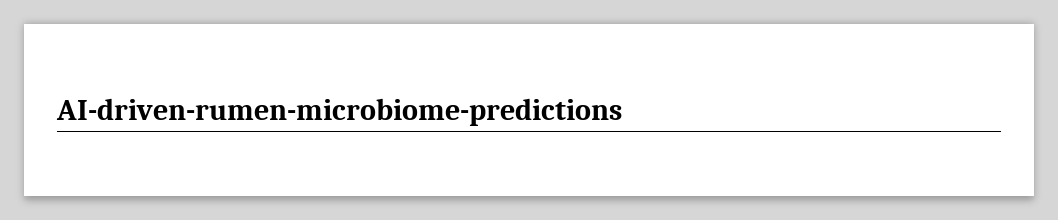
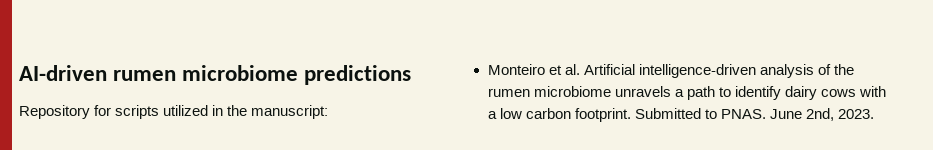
[56,98,622,126] AI-driven-rumen-microbiome-predictions -> [19,65,412,85] [19,105,329,119] [487,64,854,78] [487,86,886,100] [487,108,874,122] AI-driven rumen microbiome predictions // Repository for scripts utilized in the manuscript: // Monteiro et al. Artificial intelligence-driven analysis of the rumen microbiome unravels a path to identify dairy cows with a low carbon footprint. Submitted to PNAS. June 2nd, 2023.

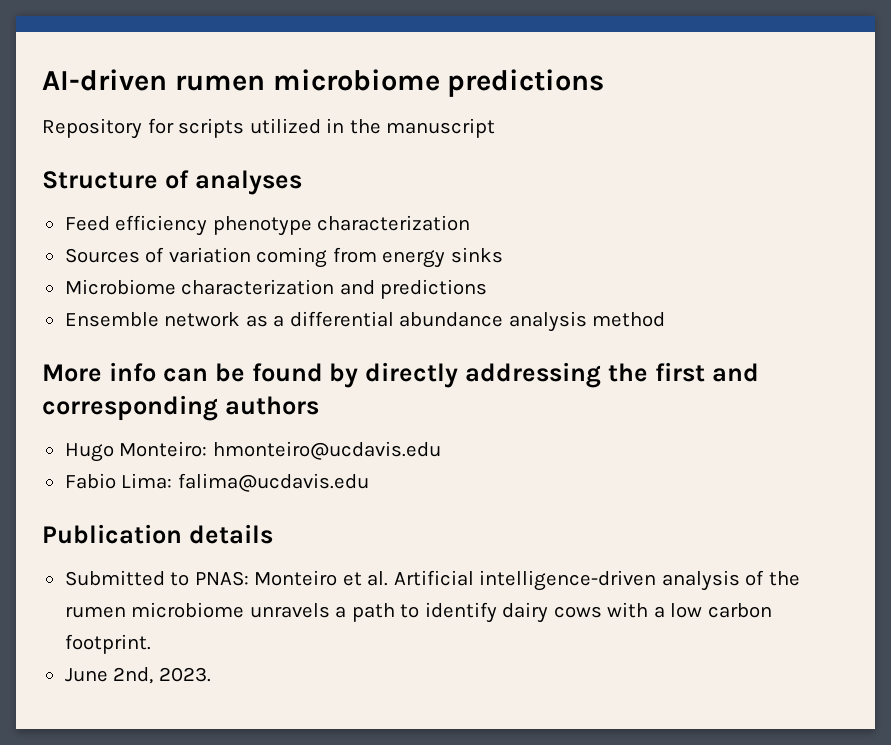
[251,105,329,119] manuscript: // -> [386,118,496,138] [42,170,302,195] [64,215,471,236] [64,247,503,268] [64,279,488,299] [64,311,666,332] [42,362,759,388] [42,395,319,421] [64,441,441,462] [64,473,369,492] [42,524,273,544] [64,570,249,586] manuscript // Structure of analyses // Feed efficiency phenotype characterization // Sources of variation coming from energy sinks // Microbiome characterization and predictions // Ensemble network as a differential abundance analysis method // More info can be found by directly addressing the first and corresponding authors // Hugo Monteiro: hmonteiro@ucdavis.edu // Fabio Lima: falima@ucdavis.edu // Publication details // Submitted to PNAS:
[634,108,766,119] Submitted to PNAS. -> (151, 644) //

